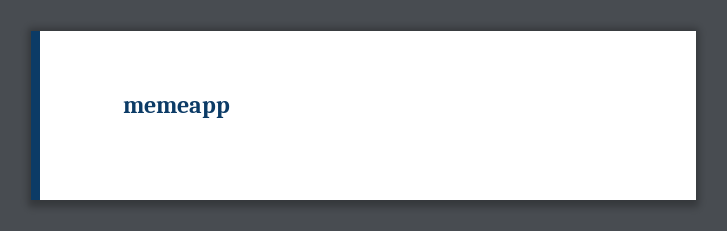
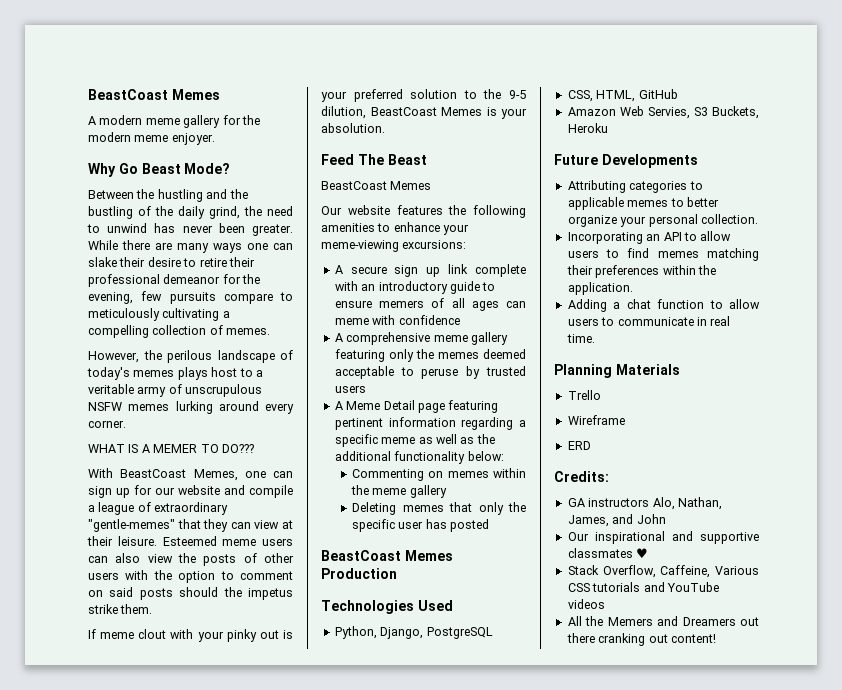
[123,101,230,118] memeapp -> [88,89,220,100] [88,115,260,128] [88,132,215,145] [88,163,231,177] [88,189,248,202] [88,206,293,219] [87,223,293,236] [88,240,293,253] [88,257,255,267] [88,274,261,287] [88,291,293,304] [88,308,230,321] [88,325,271,338] [88,350,293,363] [87,367,263,380] [88,384,263,397] [88,401,294,414] [88,420,126,428] [88,444,254,453] [88,468,293,481] [88,485,293,498] [88,502,229,515] [88,519,293,532] [87,536,293,546] [88,553,294,566] [88,570,293,583] [88,587,293,600] [88,604,153,614] [88,629,293,642] [321,89,526,102] [321,106,527,119] [321,123,385,133] [321,154,427,165] [321,181,432,190] [321,205,526,218] [321,222,470,235] [321,240,467,252] [334,264,526,277] [334,281,496,294] [334,298,526,311] [334,315,460,325] [334,332,508,345] [334,349,526,362] [334,366,526,379] [334,385,366,393] [334,400,499,413] [334,417,526,430] [334,434,495,447] [334,451,504,464] [352,468,526,481] [351,485,447,498] [352,502,526,515] [352,519,490,532] [321,550,453,561] [321,568,397,579] [321,600,453,614] [334,626,493,639] [567,89,678,102] [567,106,759,119] [567,123,608,133] [554,154,698,168] [567,180,703,193] [567,197,719,210] [567,214,758,227] [567,231,732,244] [567,248,759,261] [566,265,716,278] [567,282,633,295] [567,299,760,312] [567,316,731,326] [566,334,595,343] [554,364,680,378] [567,390,601,400] [567,415,625,425] [567,441,591,450] [554,471,609,482] [567,497,722,510] [567,514,666,527] [567,531,759,544] [567,548,649,558] [567,565,759,578] [567,582,719,592] [567,599,605,609] [567,616,759,626] [566,633,716,646] BeastCoast Memes // A modern meme gallery for the modern meme enjoyer. // Why Go Beast Mode? // Between the hustling and the bustling of the daily grind, the need to unwind has never been greater. While there are many ways one can slake their desire to retire their professional demeanor for the evening, few pursuits compare to meticulously cultivating a compelling collection of memes. // However, the perilous landscape of today's memes plays host to a veritable army of unscrupulous NSFW memes lurking around every corner. // WHAT IS A MEMER TO DO??? // With BeastCoast Memes, one can sign up for our website and compile a league of extraordinary "gentle-memes" that they can view at their leisure. Esteemed meme users can also view the posts of other users with the option to comment on said posts should the impetus strike them. // If meme clout with your pinky out is your preferred solution to the 9-5 dilution, BeastCoast Memes is your absolution. // Feed The Beast // BeastCoast Memes // Our website features the following amenities to enhance your meme-viewing excursions: // A secure sign up link complete with an introductory guide to ensure memers of all ages can meme with confidence // A comprehensive meme gallery featuring only the memes deemed acceptable to peruse by trusted users // A Meme Detail page featuring pertinent information regarding a specific meme as well as the additional functionality below: // Commenting on memes within the meme gallery // Deleting memes that only the specific user has posted // BeastCoast Memes Production // Technologies Used // Python, Django, PostgreSQL // CSS, HTML, GitHub // Amazon Web Servies, S3 Buckets, Heroku // Future Developments // Attributing categories to applicable memes to better organize your personal collection. // Incorporating an API to allow users to find memes matching their preferences within the application. // Adding a chat function to allow users to communicate in real time. // Planning Materials // Trello // Wireframe // ERD // Credits: // GA instructors Alo, Nathan, James, and John // Our inspirational and supportive classmates ♥ // Stack Overflow, Caffeine, Various CSS tutorials and YouTube videos // All the Memers and Dreamers out there cranking out content!

